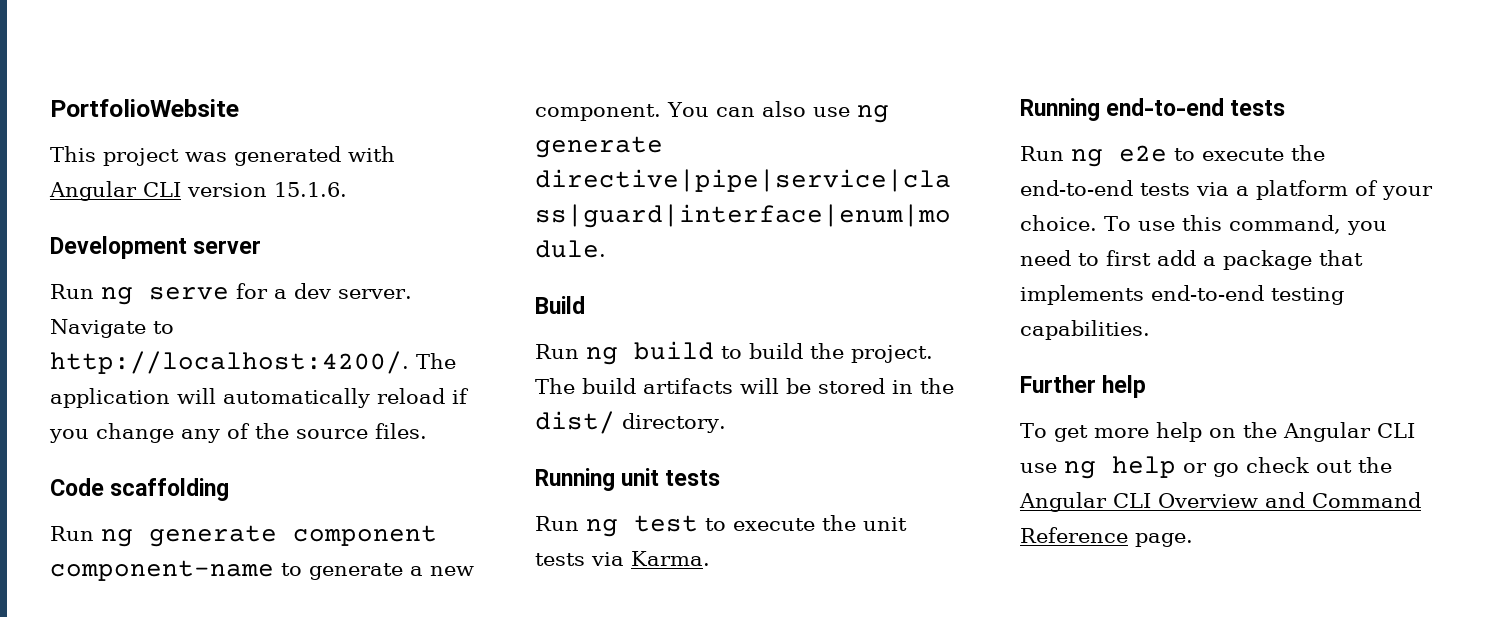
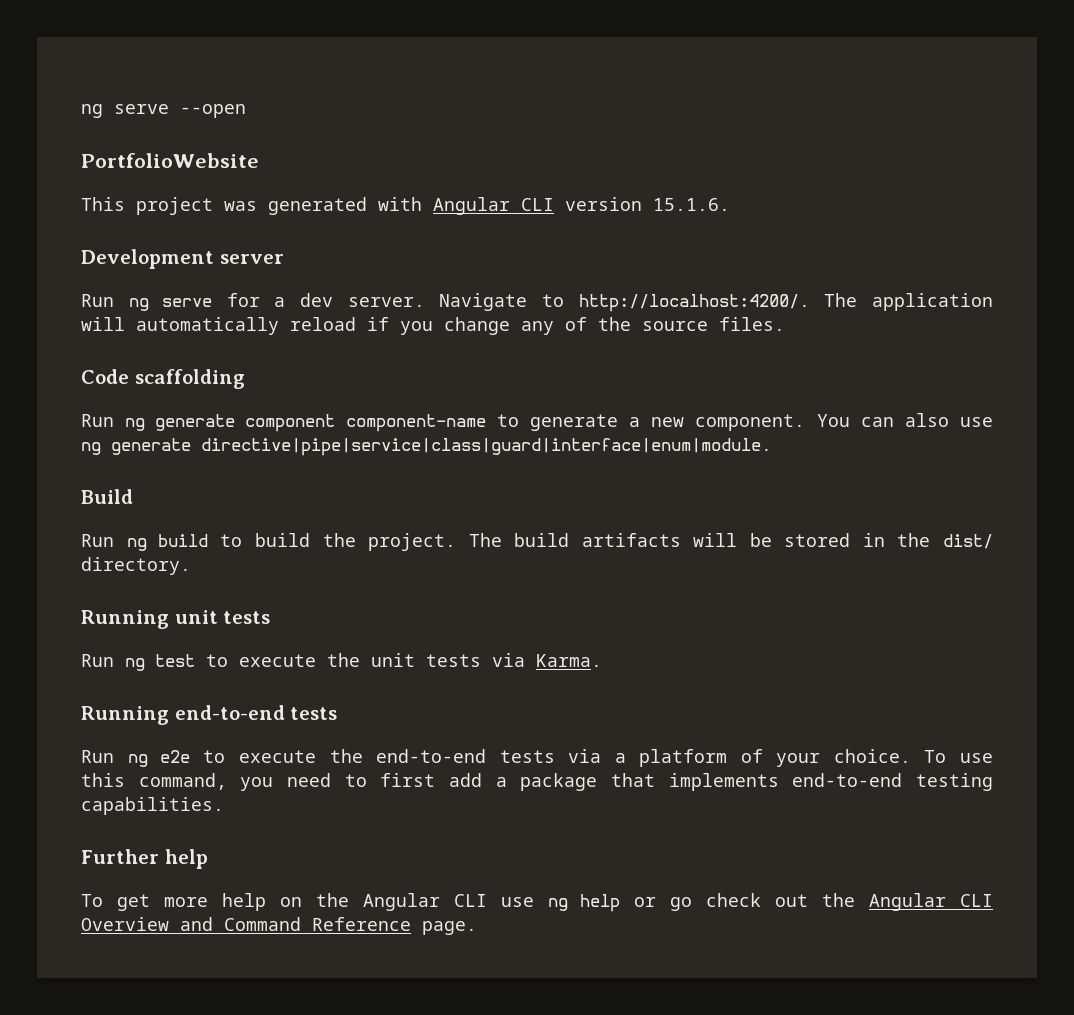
(50, 108) none -> [81,104,246,118] ng serve --open //

